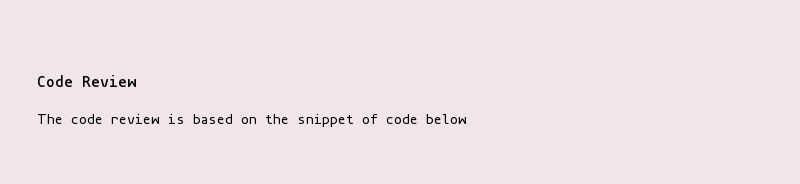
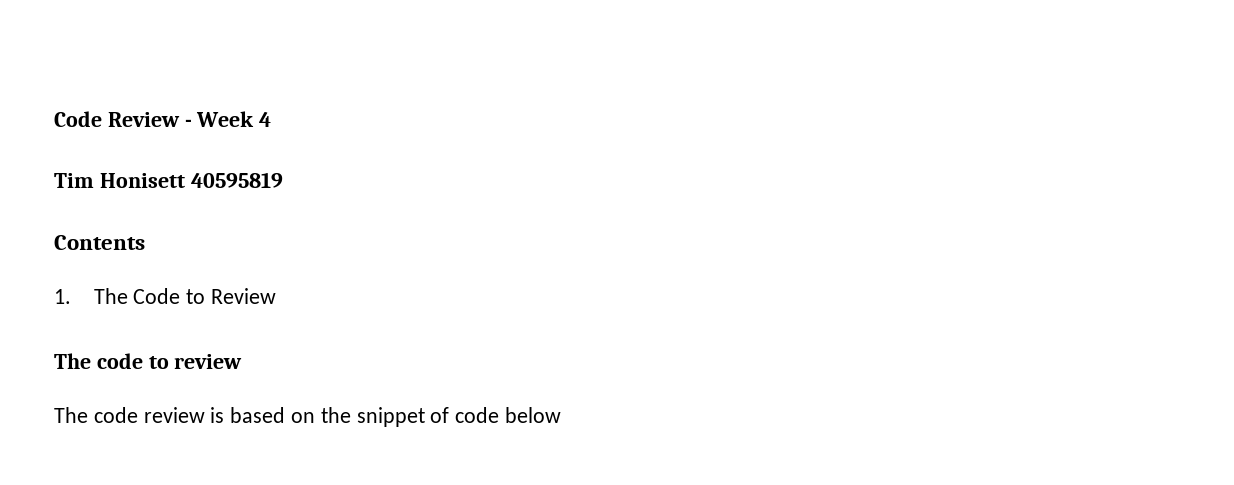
(137, 81) none -> [184,111,272,127] [54,172,283,188] [54,235,145,250] [54,288,276,304] [54,353,243,369] - Week 4 // Tim Honisett 40595819 // Contents // 1. The Code to Review // The code to review

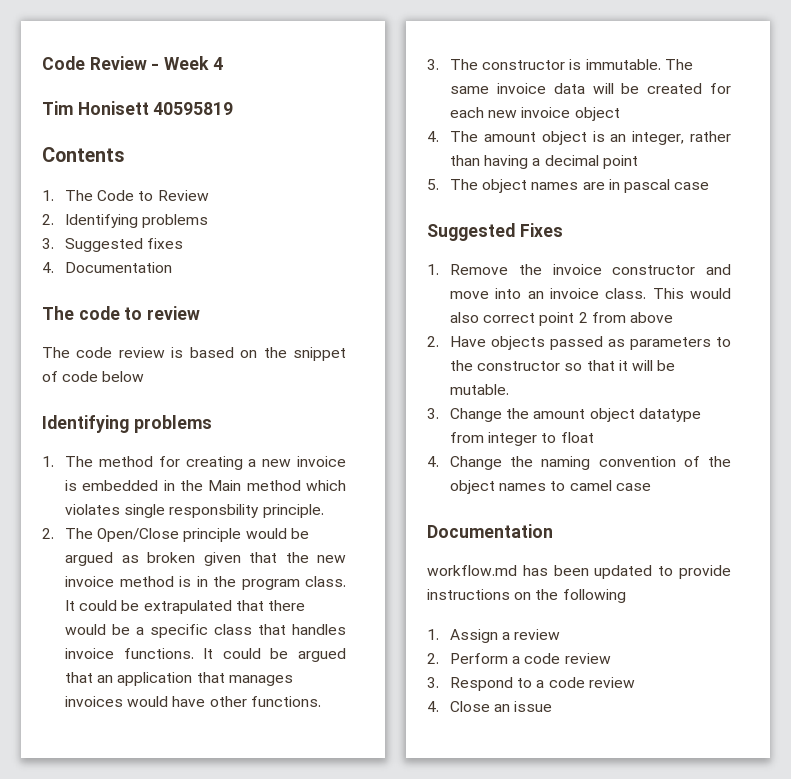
(276, 296) none -> [42,214,209,228] [42,238,184,252] [42,262,173,273] // 2. Identifying problems // 3. Suggested fixes // 4. Documentation
(562, 415) none -> [42,415,212,433] [42,456,346,470] [65,480,346,491] [65,504,324,518] [42,528,309,542] [65,552,346,566] [65,576,346,590] [65,600,306,614] [65,624,346,638] [65,648,346,662] [65,672,293,686] [65,696,321,707] [427,59,693,70] [450,83,731,94] [450,107,620,121] [427,131,731,145] [450,155,638,169] [427,179,710,193] [427,223,563,241] [427,264,731,275] [450,288,731,299] [450,312,674,326] [427,336,731,350] [450,360,676,371] [450,384,510,395] [427,408,701,422] [450,432,594,446] [427,456,731,470] [450,480,651,494] [427,524,553,538] [427,565,731,579] [427,589,626,603] [427,629,561,643] [427,653,611,664] [427,677,635,691] [427,701,553,712] // Identifying problems // 1. The method for creating a new invoice is embedded in the Main method which violates single responsbility principle. // 2. The Open/Close principle would be argued as broken given that the new invoice method is in the program class. It could be extrapulated that there would be a specific class that handles invoice functions. It could be argued that an application that manages invoices would have other functions. // 3. The constructor is immutable. The same invoice data will be created for each new invoice object // 4. The amount object is an integer, rather than having a decimal point // 5. The object names are in pascal case // Suggested Fixes // 1. Remove the invoice constructor and move into an invoice class. This would also correct point 2 from above // 2. Have objects passed as parameters to the constructor so that it will be mutable. // 3. Change the amount object datatype from integer to float // 4. Change the naming convention of the object names to camel case // Documentation // workflow.md has been updated to provide instructions on the following // 1. Assign a review // 2. Perform a code review // 3. Respond to a code review // 4. Close an issue

